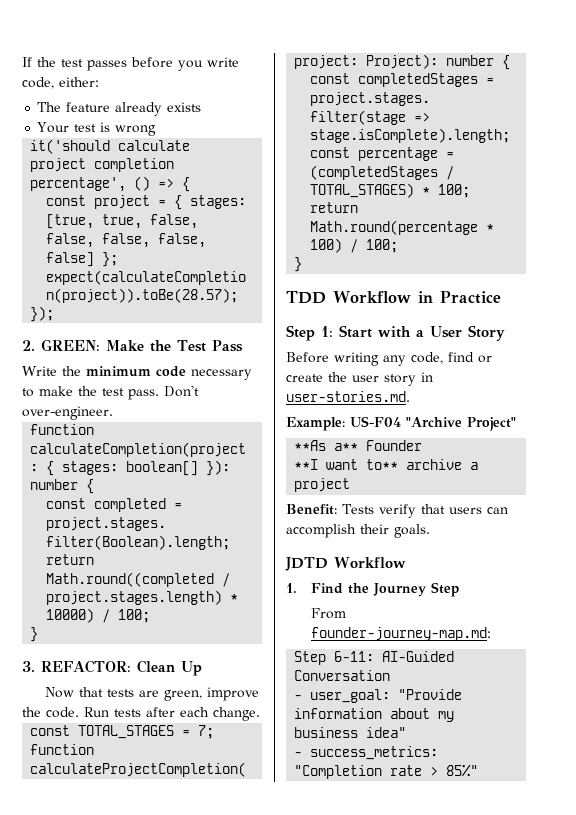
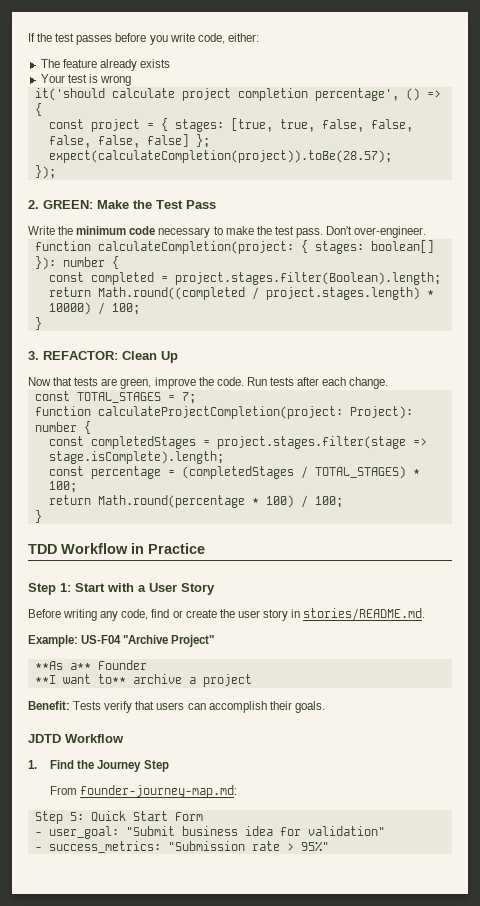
[286,391,410,402] user-stories.md. -> [303,608,426,621] stories/README.md.
[334,651,455,662] [294,670,391,681] [294,689,463,703] [294,708,455,722] [294,727,407,738] 6-11: AI-Guided Conversation // - user_goal: "Provide information about my business idea" -> [69,811,203,822] [34,826,385,839] 5: Quick Start Form // - user_goal: "Submit business idea for validation"
[294,765,383,779] "Completion -> [167,841,245,851] "Submission
[446,764,479,777] 85%" -> [300,841,329,852] 95%"

